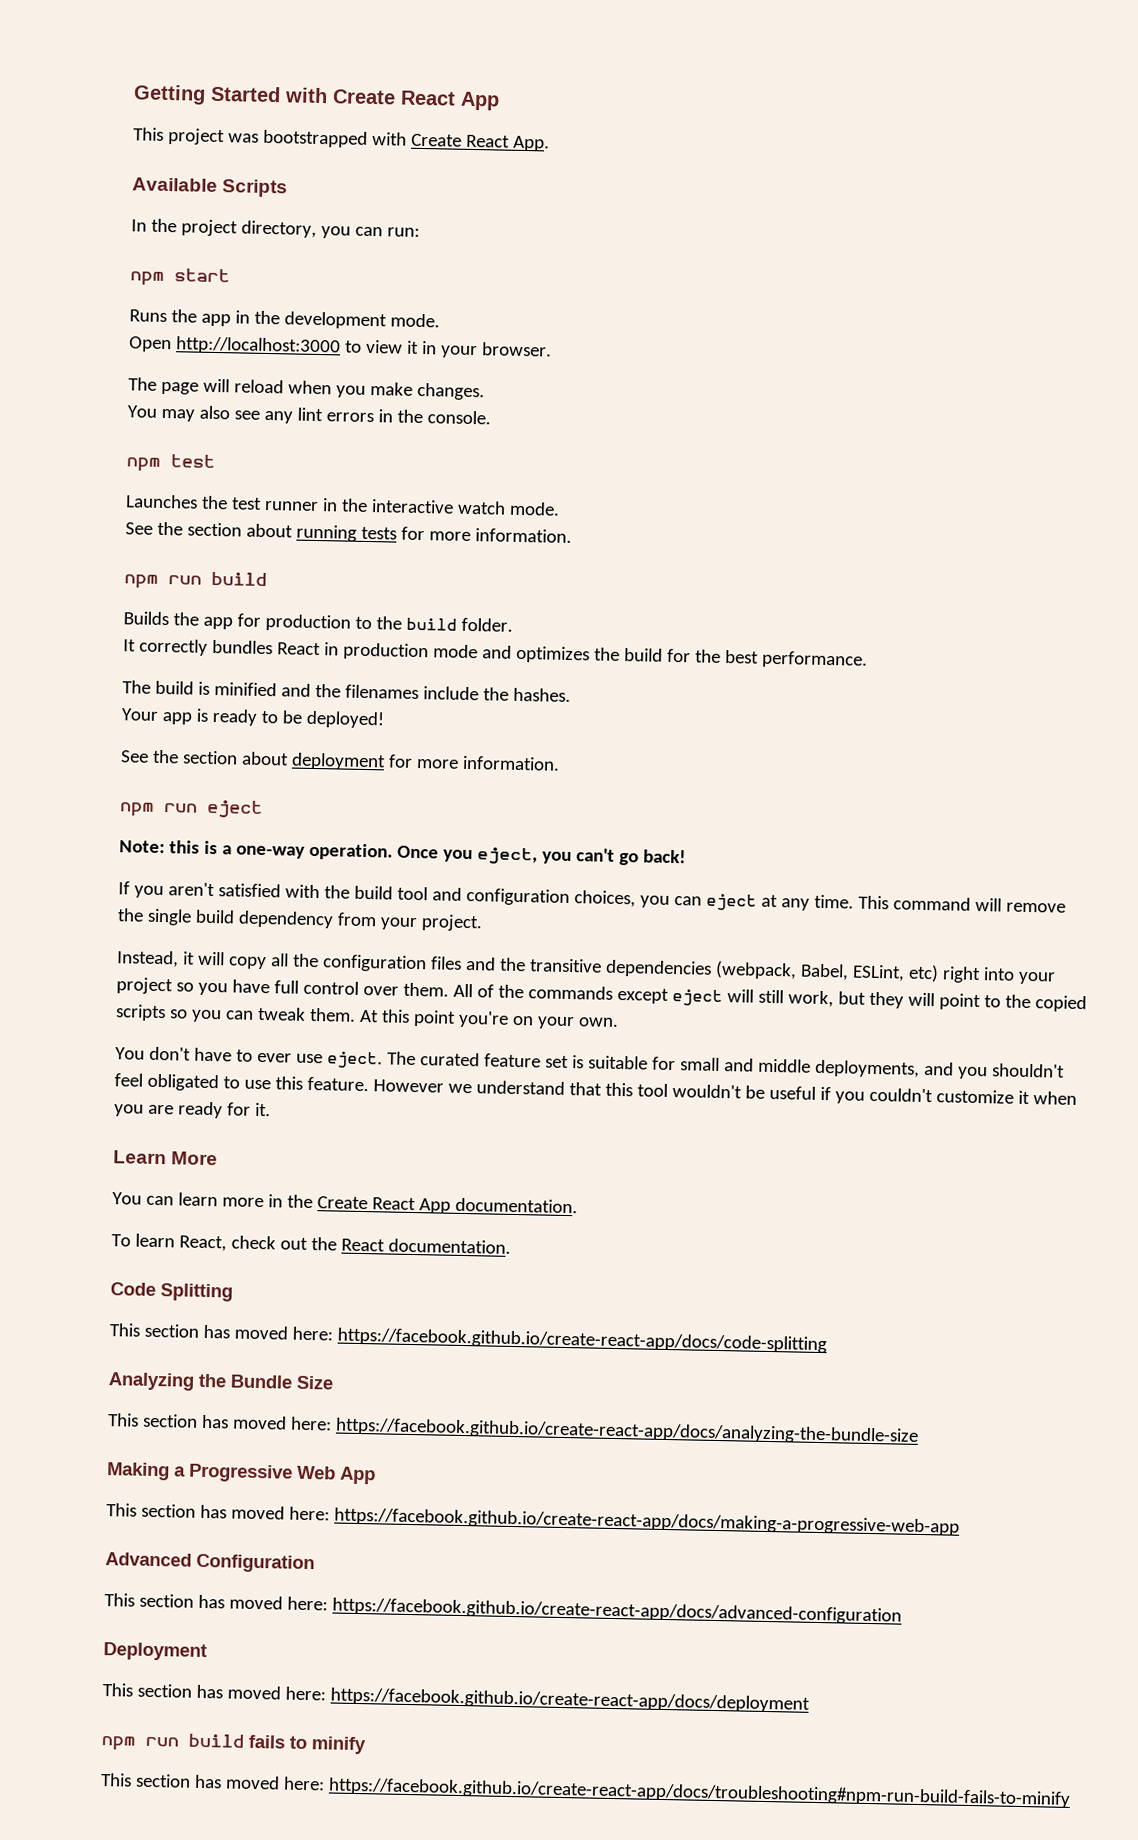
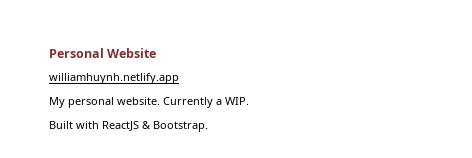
[133,84,500,111] [133,127,550,152] [132,177,289,198] [131,218,420,239] [130,268,230,286] [129,309,440,330] [129,336,552,359] [128,377,485,401] [127,405,491,425] [126,454,216,472] [125,494,560,516] [125,521,572,543] [124,571,267,589] [123,611,513,632] [123,638,868,669] [122,680,571,702] [121,708,385,729] [120,749,560,771] [119,799,263,818] [119,840,686,866] [118,881,1066,913] [117,908,483,932] [117,950,1056,985] [116,977,1087,1013] [115,1004,619,1030] [115,1046,1065,1080] [114,1073,1077,1105] [114,1101,271,1119] [113,1150,219,1166] [112,1192,578,1214] [111,1233,511,1254] [110,1282,233,1302] [109,1323,827,1354] [108,1372,334,1391] [108,1413,919,1445] [106,1462,376,1485] [106,1503,960,1536] [105,1552,315,1574] [104,1593,902,1625] [103,1642,207,1662] [102,1683,810,1713] [101,1733,366,1755] [100,1773,1071,1808] Getting Started with Create React App // This project was bootstrapped with Create React App. // Available Scripts // In the project directory, you can run: // npm start // Runs the app in the development mode. // Open http://localhost:3000 to view it in your browser. // The page will reload when you make changes. // You may also see any lint errors in the console. // npm test // Launches the test runner in the interactive watch mode. // See the section about running tests for more information. // npm run build // Builds the app for production to the build folder. // It correctly bundles React in production mode and optimizes the build for the best performance. // The build is minified and the filenames include the hashes. // Your app is ready to be deployed! // See the section about deployment for more information. // npm run eject // Note: this is a one-way operation. Once you eject, you can't go back! // If you aren't satisfied with the build tool and configuration choices, you can eject at any time. This command will remove the single build dependency from your project. // Instead, it will copy all the configuration files and the transitive dependencies (webpack, Babel, ESLint, etc) right into your project so you have full control over them. All of the commands except eject will still work, but they will point to the copied scripts so you can tweak them. At this point you're on your own. // You don't have to ever use eject. The curated feature set is suitable for small and middle deployments, and you shouldn't feel obligated to use this feature. However we understand that this tool wouldn't be useful if you couldn't customize it when you are ready for it. // Learn More // You can learn more in the Create React App documentation. // To learn React, check out the React documentation. // Code Splitting // This section has moved here: https://facebook.github.io/create-react-app/docs/code-splitting // Analyzing the Bundle Size // This section has moved here: https://facebook.github.io/create-react-app/docs/analyzing-the-bundle-size // Making a Progressive Web App // This section has moved here: https://facebook.github.io/create-react-app/docs/making-a-progressive-web-app // Advanced Configuration // This section has moved here: https://facebook.github.io/create-react-app/docs/advanced-configuration // Deployment // This section has moved here: https://facebook.github.io/create-react-app/docs/deployment // npm run build fails to minify // This section has moved here: https://facebook.github.io/create-react-app/docs/troubleshooting#npm-run-build-fails-to-minify -> [49,48,157,58] [49,73,179,84] [49,97,249,108] [49,121,208,132] Personal Website // williamhuynh.netlify.app // My personal website. Currently a WIP. // Built with ReactJS & Bootstrap.

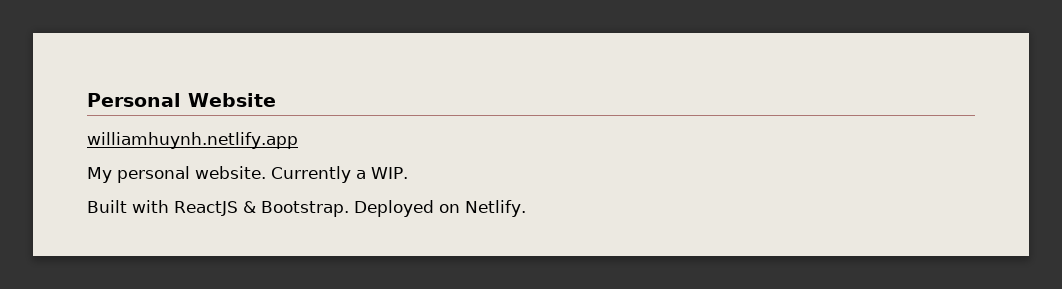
(208, 126) none -> [354,200,526,217] Deployed on Netlify.

